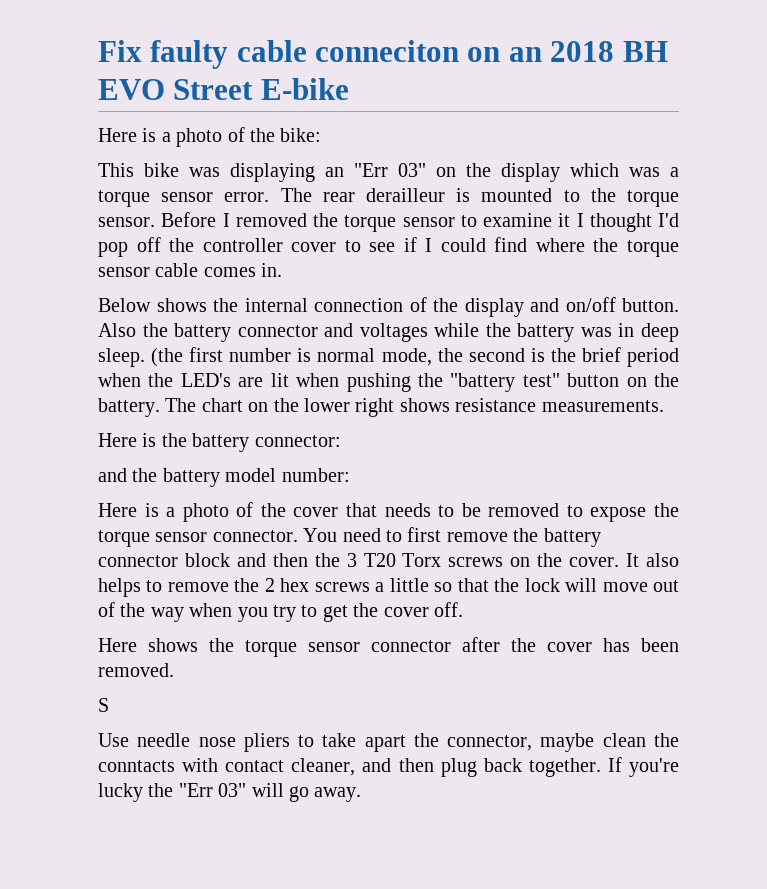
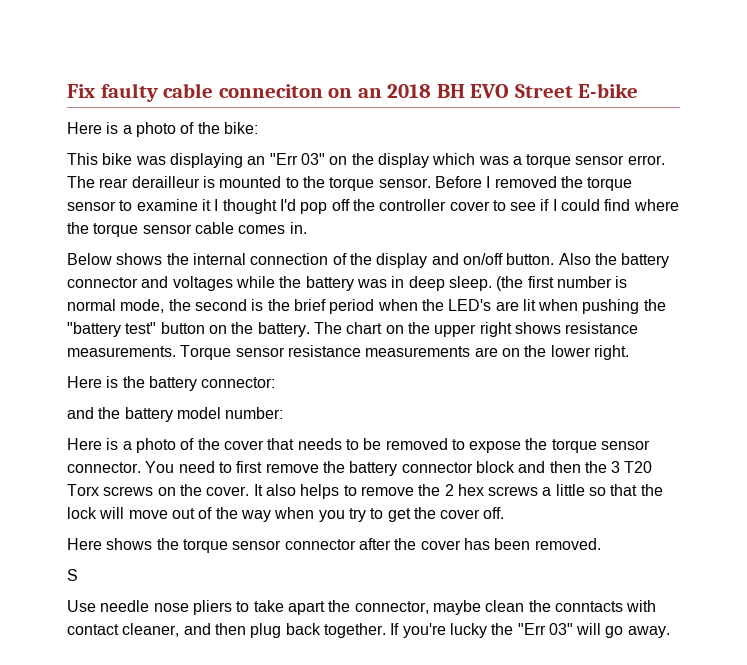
[304,398,350,412] lower -> [434,324,477,337] upper
(664, 406) none -> [180,345,629,360] Torque sensor resistance measurements are on the lower right.

